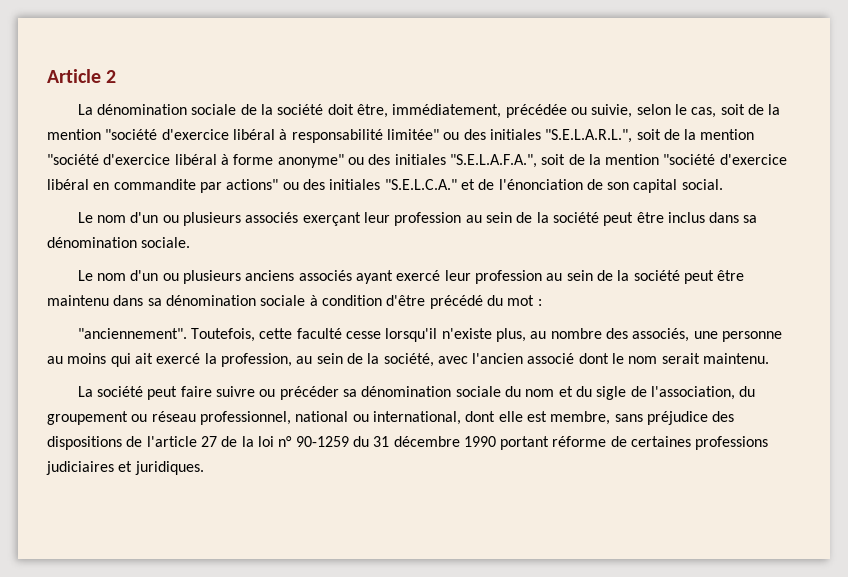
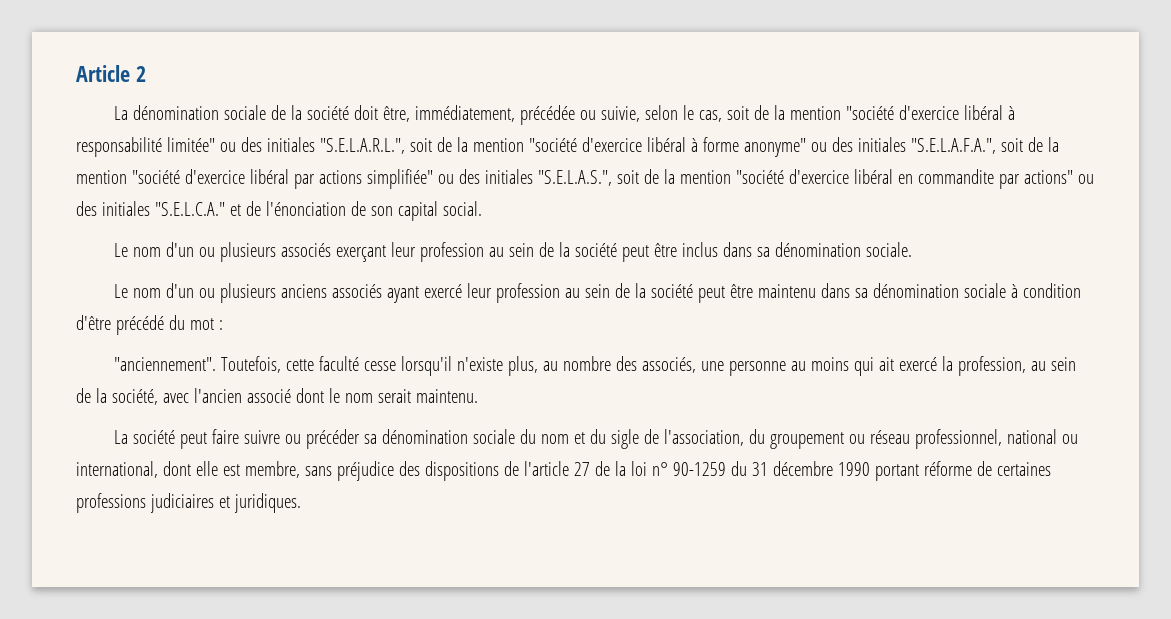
(89, 184) none -> [293,169,893,189] par actions simplifiée" ou des initiales "S.E.L.A.S.", soit de la mention "société d'exercice libéral

